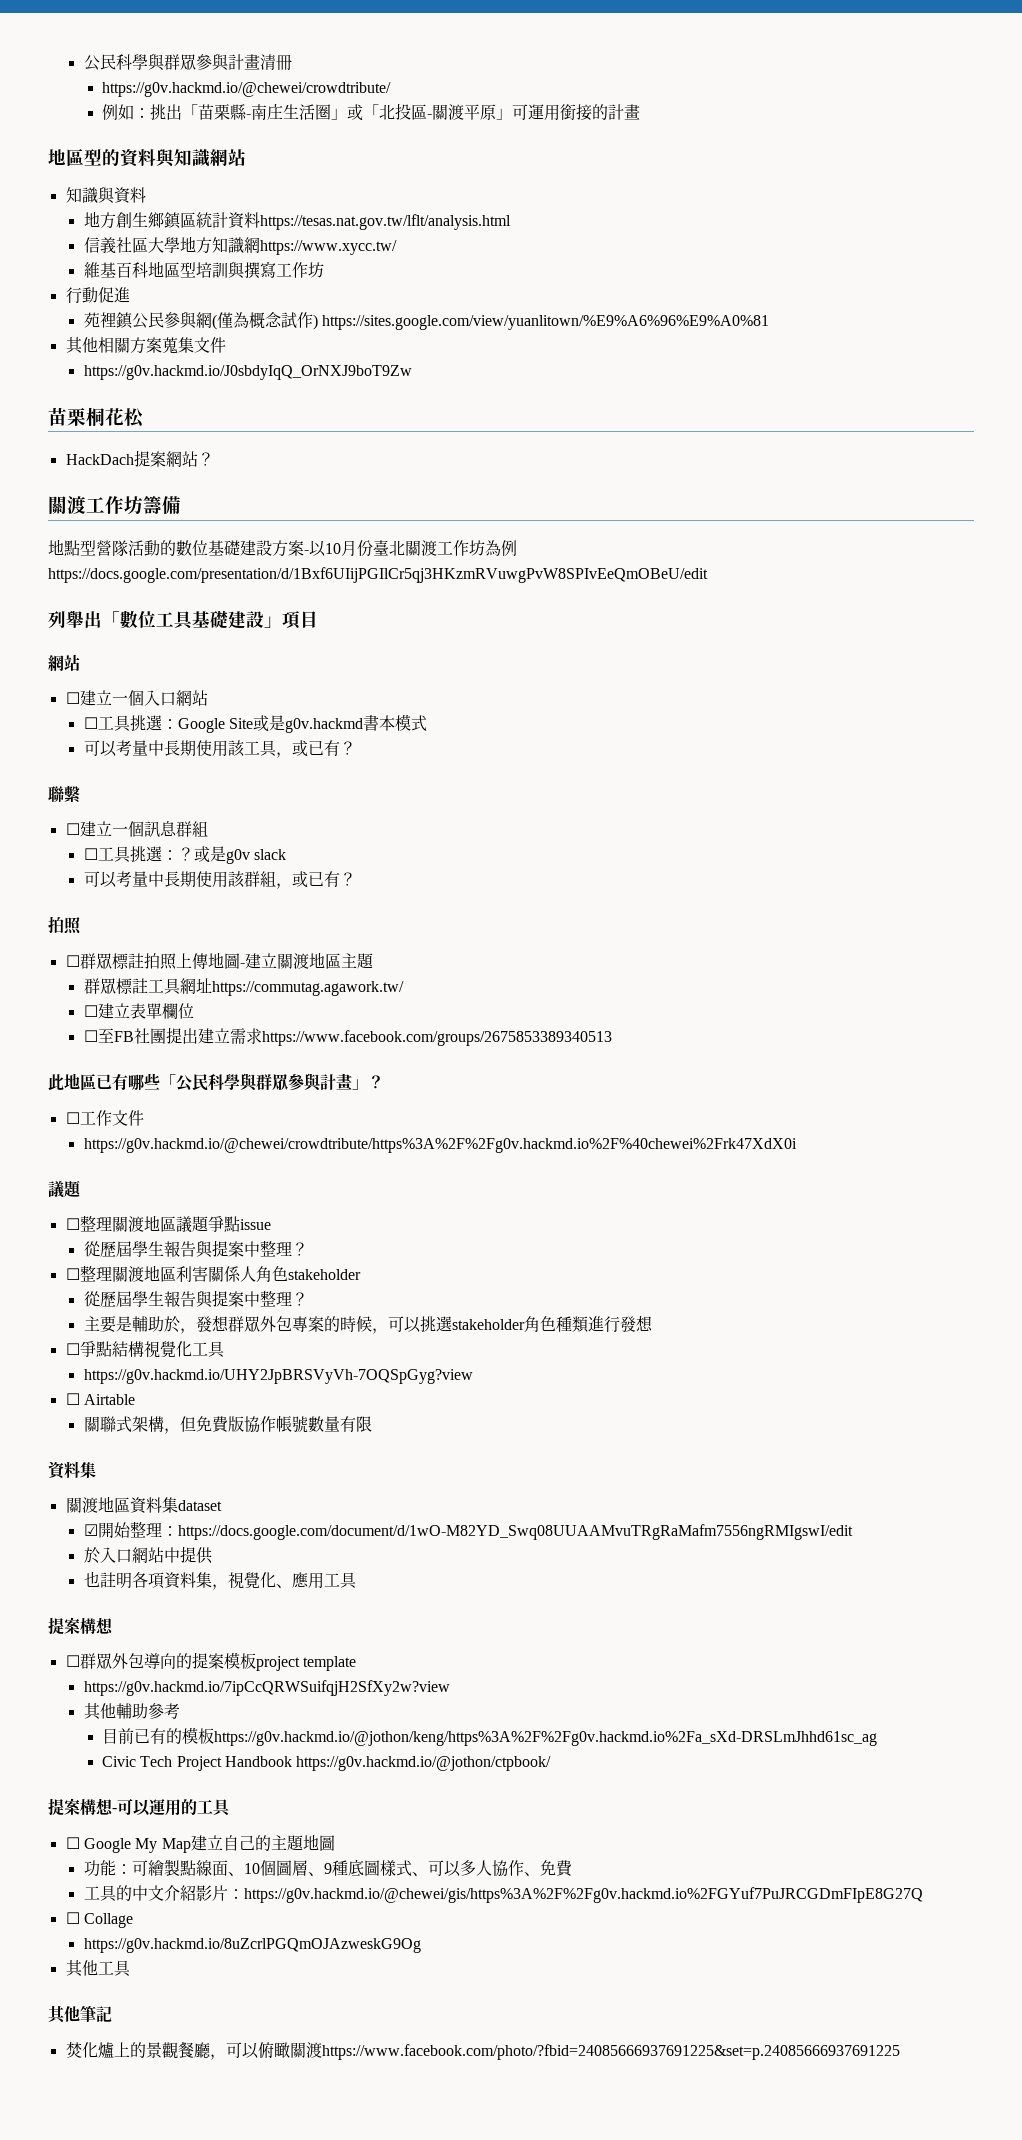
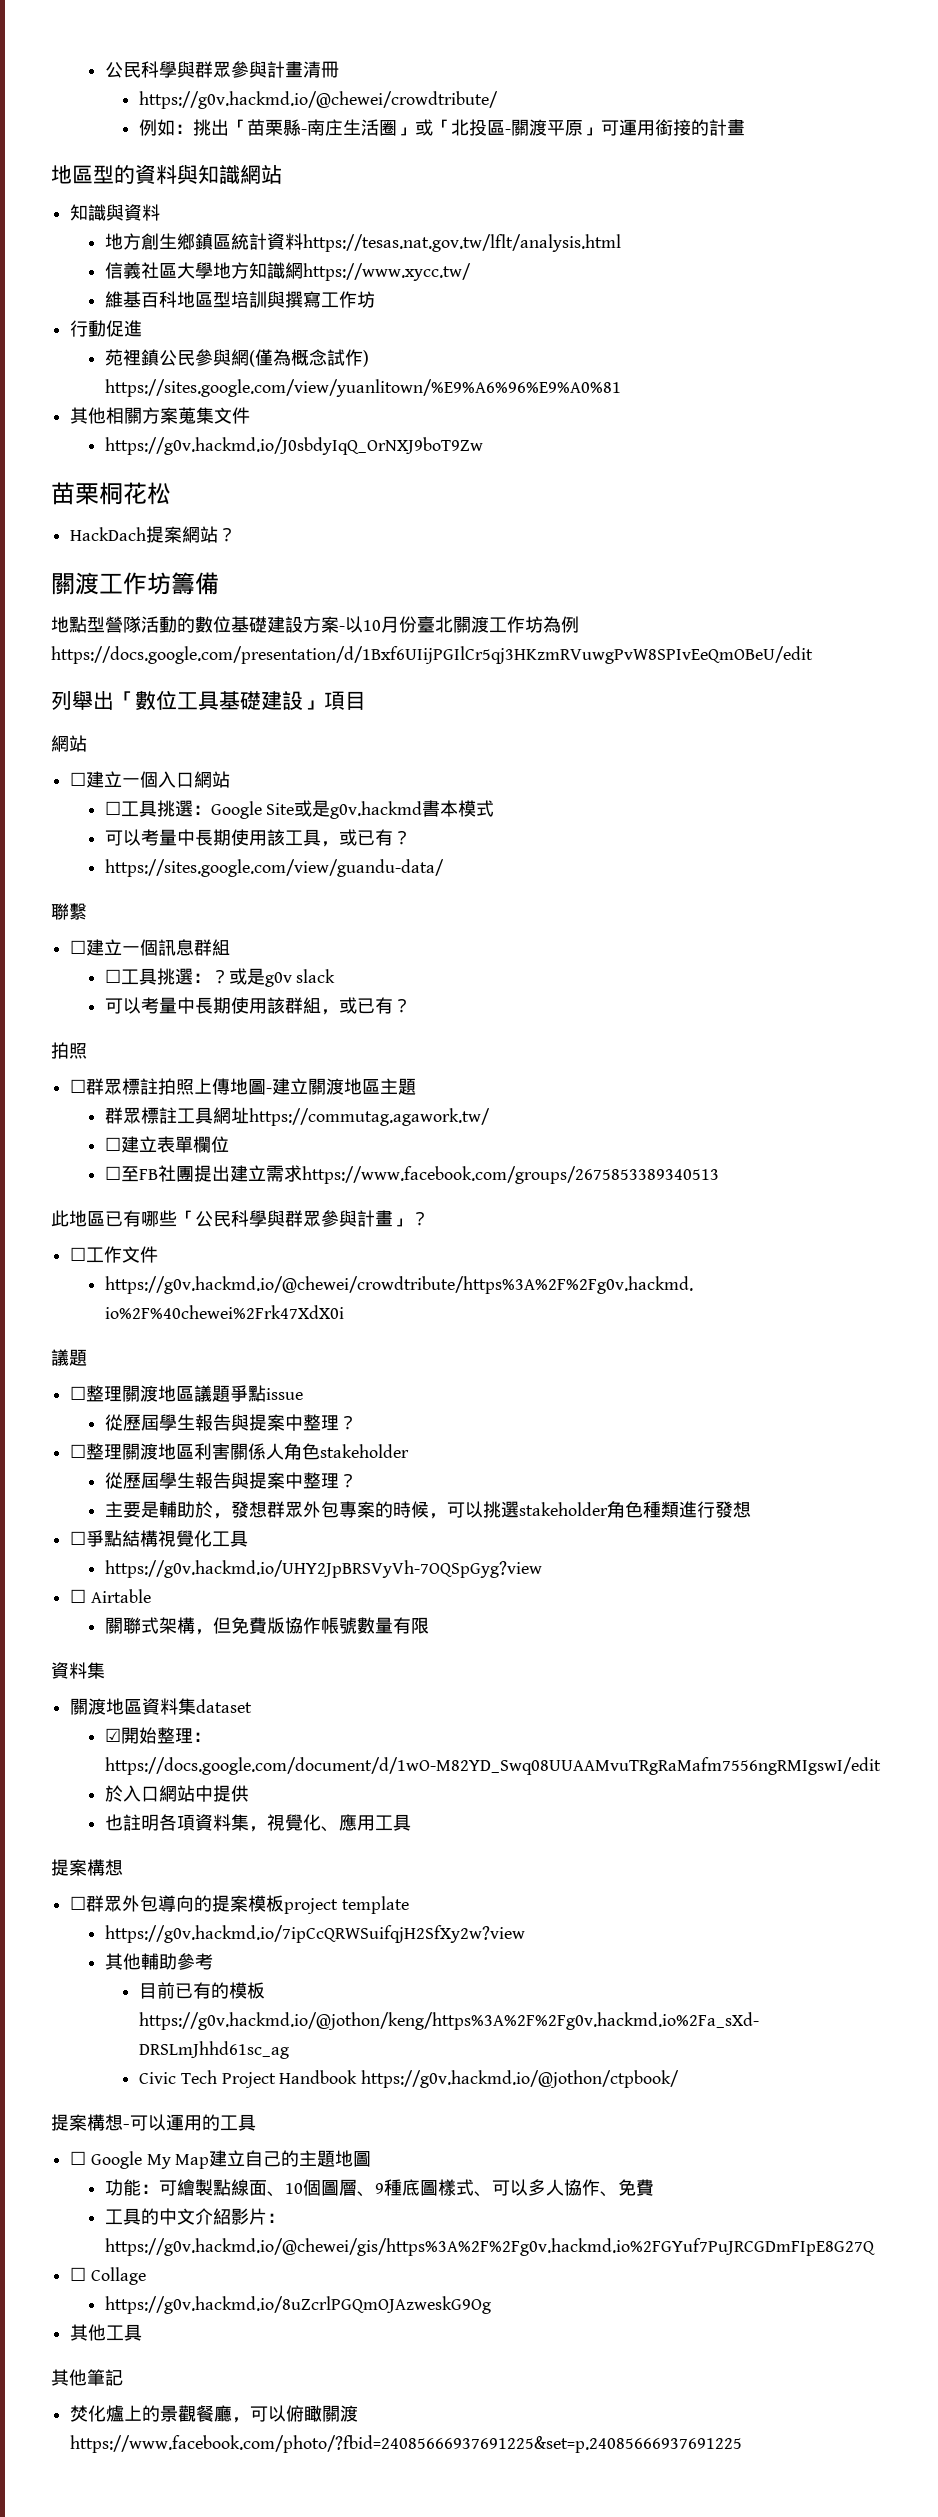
(356, 748) none -> [104,859,444,877] // https://sites.google.com/view/guandu-data/

